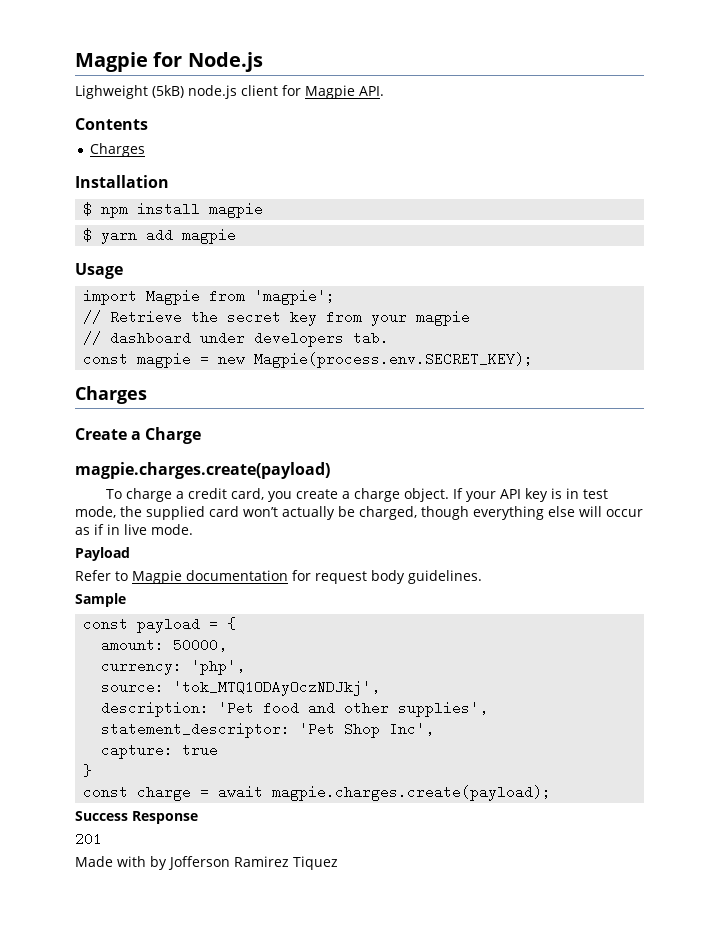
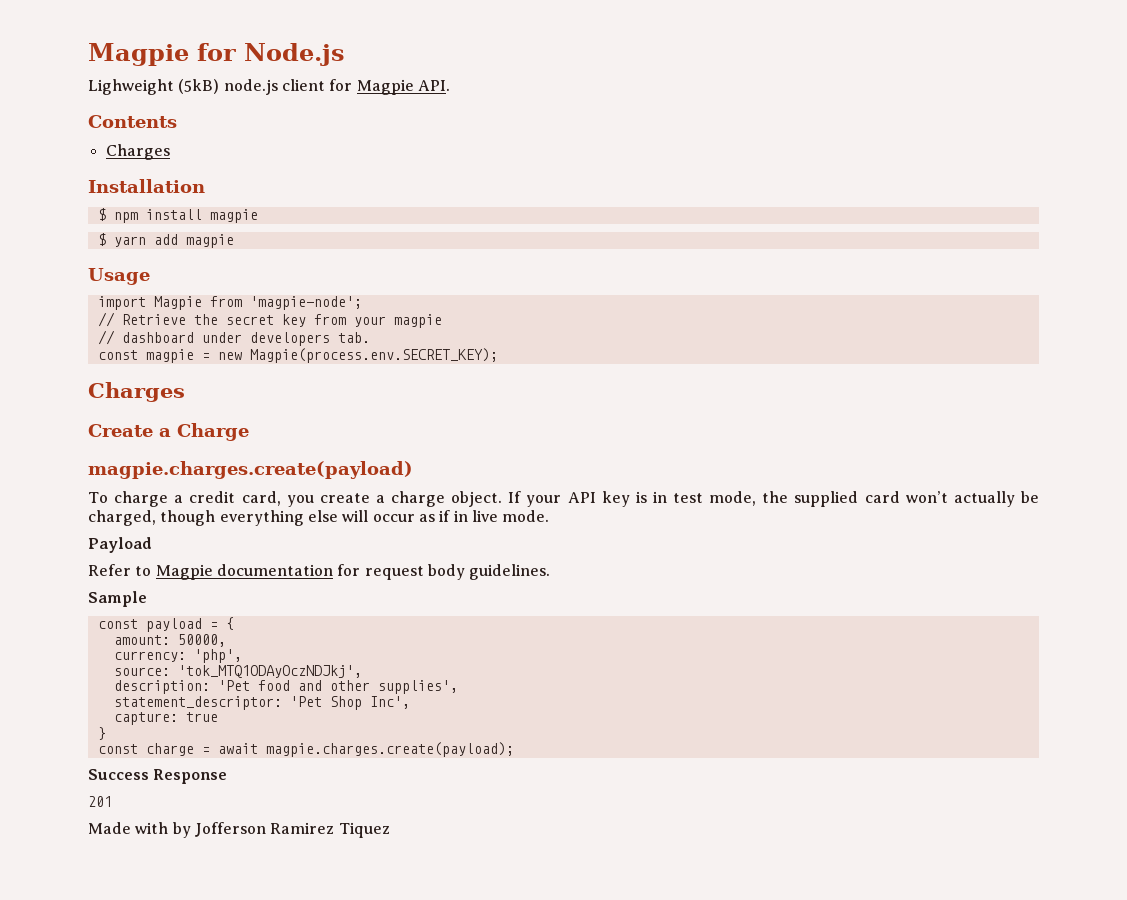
[254,289,336,305] 'magpie'; -> [249,296,362,310] 'magpie-node';

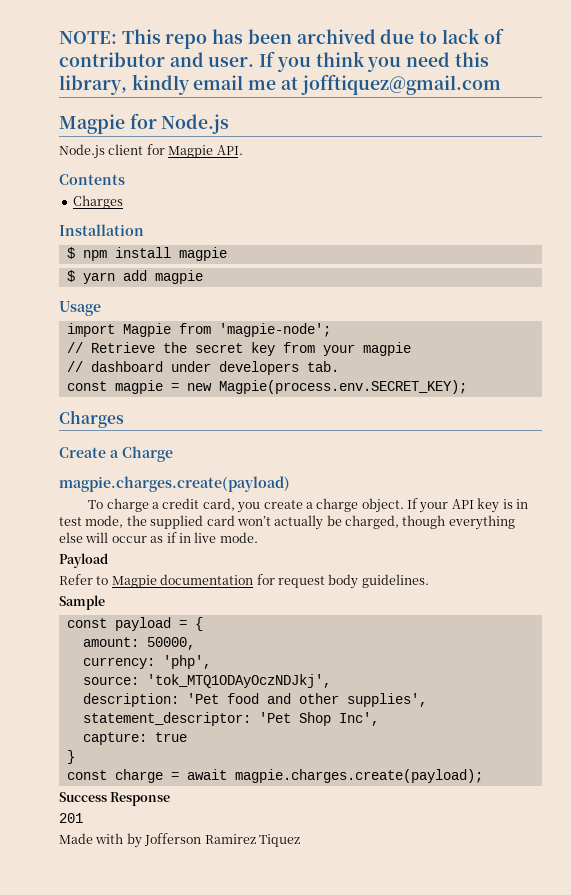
(88, 54) none -> [59,28,504,49] [59,51,489,72] [59,74,501,95] NOTE: This repo has been archived due to lack of contributor and user. If you think you need this library, kindly email me at jofftiquez@gmail.com //
[88,79,278,95] Lighweight (5kB) node.js -> [59,144,105,159] Node.js

